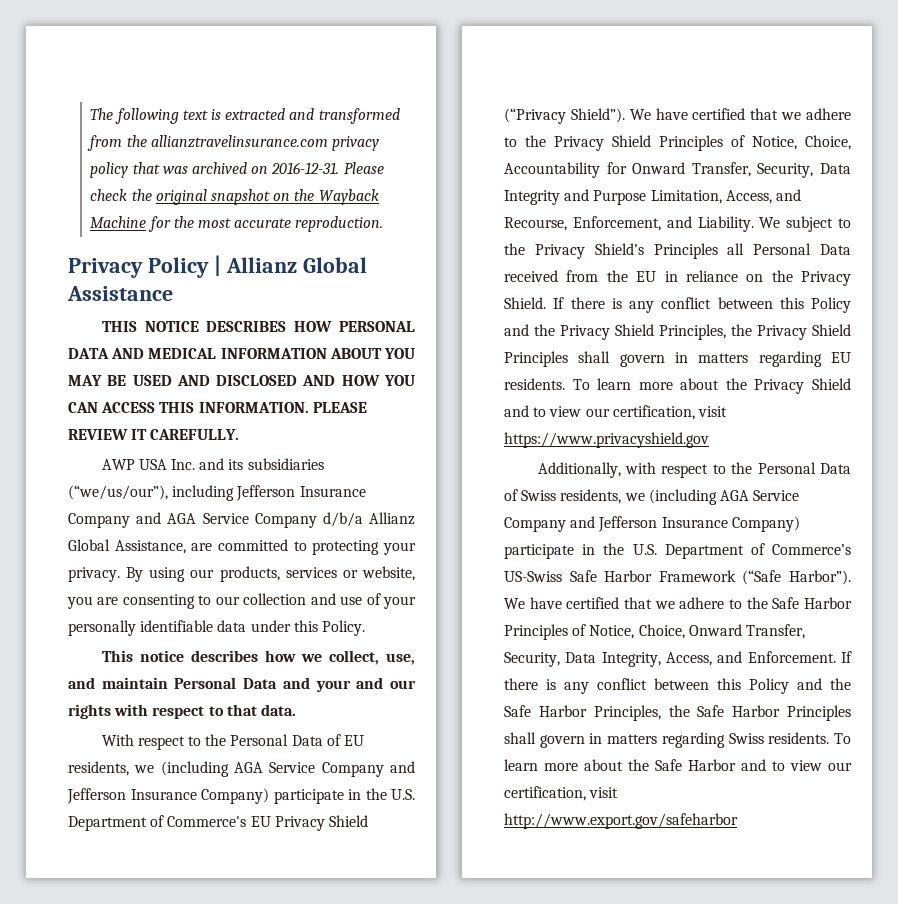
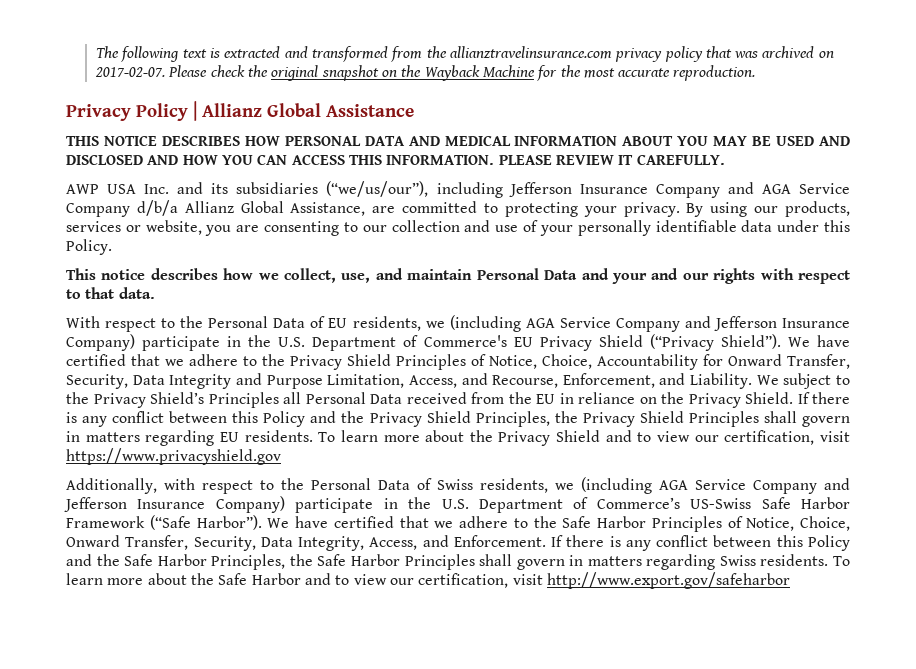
[271,162,340,174] 2016-12-31. -> [94,67,165,77] 2017-02-07.

